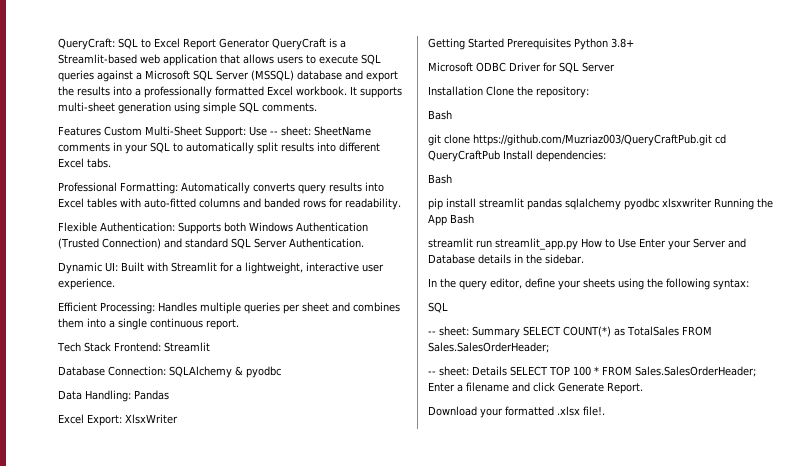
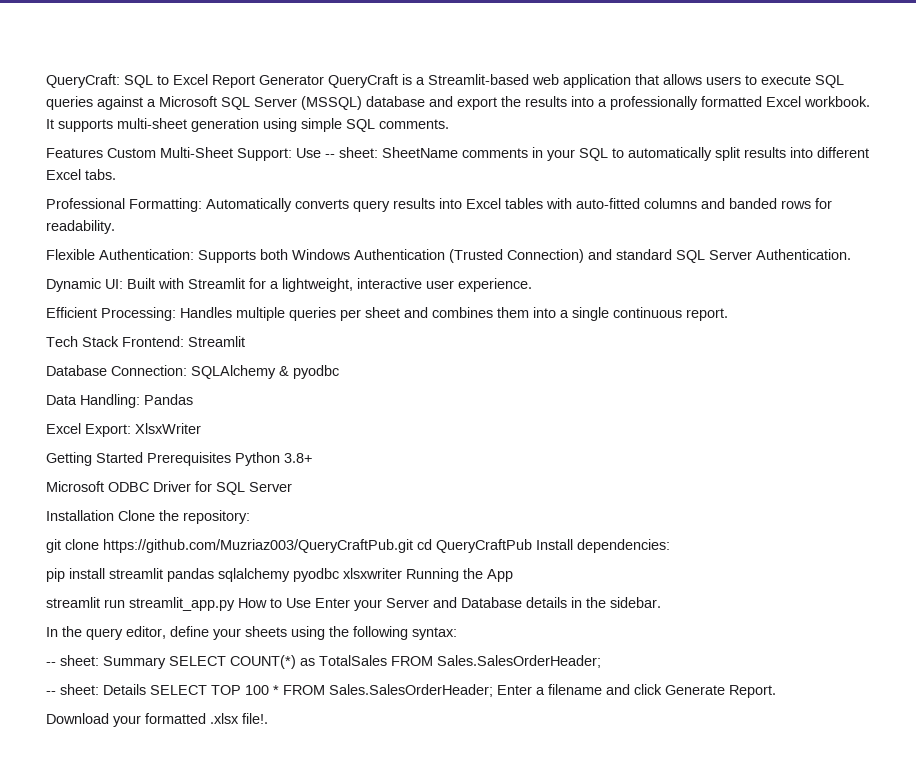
[428,110,452,120] // Bash -> (250, 517) none
[428,174,452,184] // Bash -> (670, 546) none
[450,214,474,224] Bash -> (513, 575) none
[428,302,448,313] // SQL -> (457, 633) none

